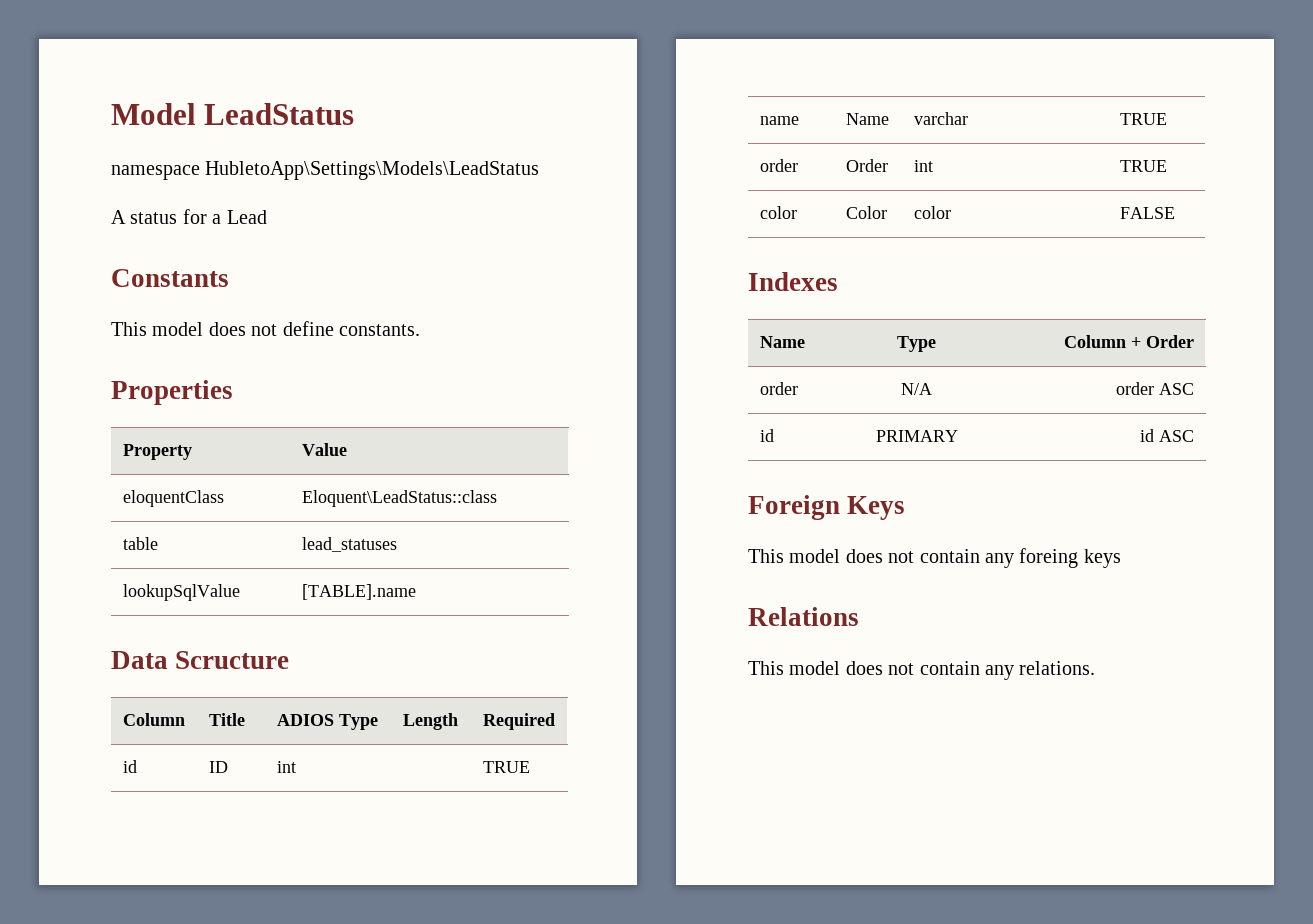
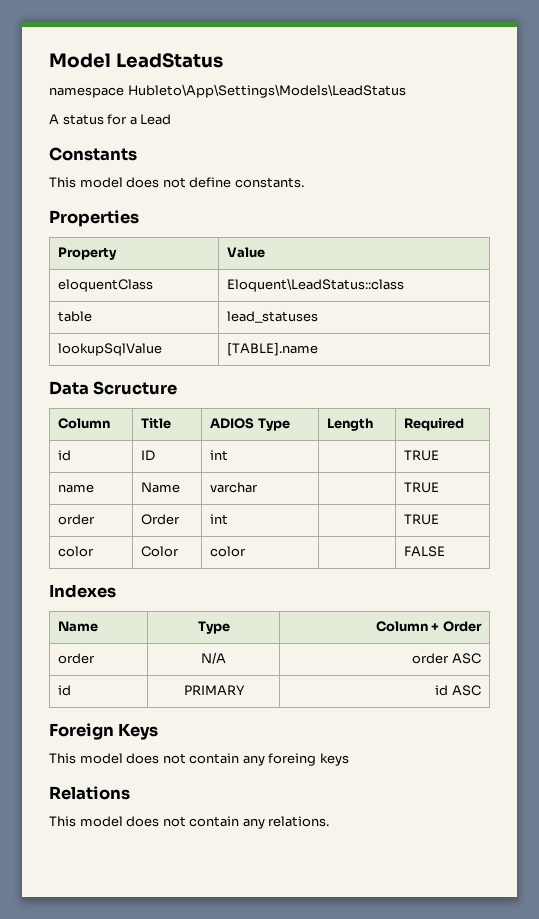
[205,161,540,180] HubletoApp\Settings\Models\LeadStatus -> [127,84,406,98] Hubleto\App\Settings\Models\LeadStatus

